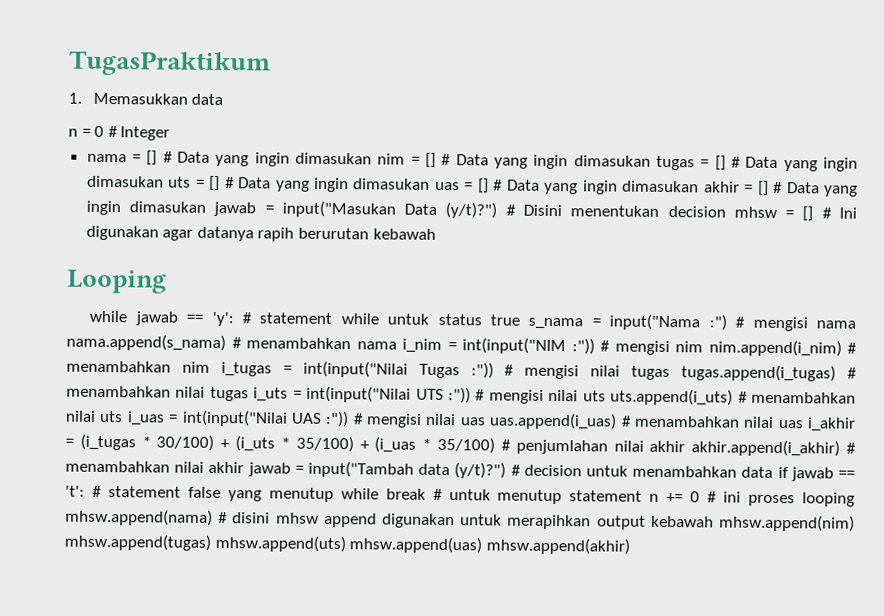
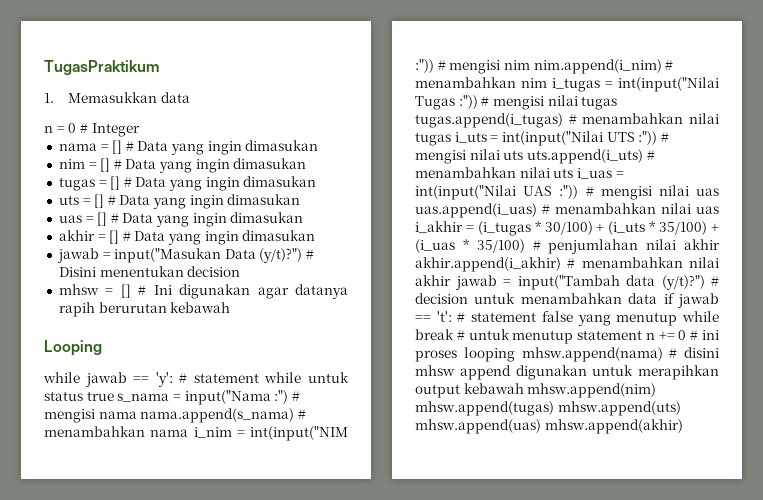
(373, 158) none -> (319, 145) //
(651, 161) none -> (307, 163) //
(164, 181) none -> (317, 181) //
(431, 184) none -> (301, 199) //
(700, 186) none -> (304, 217) //
(206, 207) none -> (316, 235) //
(726, 212) none -> (241, 271) //

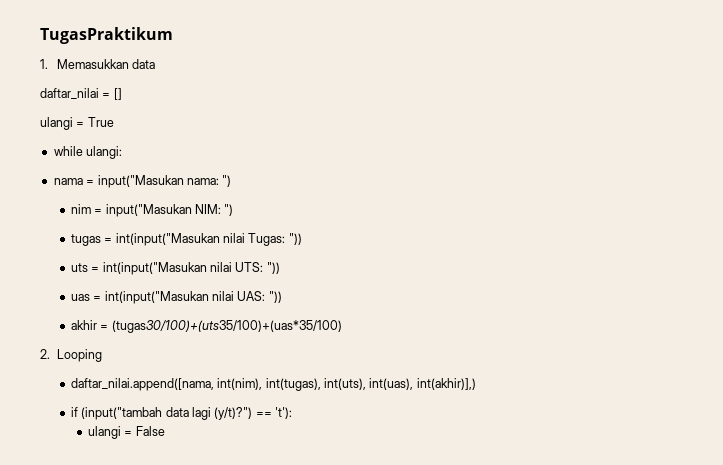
[44,123,140,137] [58,140,319,155] [58,158,307,173] [58,176,317,191] [58,194,301,209] [58,212,304,227] [58,230,316,245] [56,248,315,263] [58,266,241,277] [58,284,348,299] [58,302,231,317] [44,340,102,356] [43,372,349,387] [44,390,300,405] [44,408,306,423] [44,426,348,441] [415,59,674,74] [415,77,719,92] [415,95,618,110] [415,113,719,128] [415,131,669,146] [415,149,655,164] [415,167,624,179] [415,185,719,200] [415,203,719,218] [415,221,719,236] [415,239,720,254] [415,257,719,272] [415,275,719,290] [415,293,719,308] [415,311,719,326] [415,329,719,344] [415,347,719,362] [415,365,719,380] [415,383,657,398] [415,401,681,416] [415,419,683,434] n = 0 # Integer // nama = [] # Data yang ingin dimasukan // nim = [] # Data yang ingin dimasukan // tugas = [] # Data yang ingin dimasukan // uts = [] # Data yang ingin dimasukan // uas = [] # Data yang ingin dimasukan // akhir = [] # Data yang ingin dimasukan // jawab = input("Masukan Data (y/t)?") # Disini menentukan decision // mhsw = [] # Ini digunakan agar datanya rapih berurutan kebawah // Looping // while jawab == 'y': # statement while untuk status true s_nama = input("Nama :") # mengisi nama nama.append(s_nama) # menambahkan nama i_nim = int(input("NIM :")) # mengisi nim nim.append(i_nim) # menambahkan nim i_tugas = int(input("Nilai Tugas :")) # mengisi nilai tugas tugas.append(i_tugas) # menambahkan nilai tugas i_uts = int(input("Nilai UTS :")) # mengisi nilai uts uts.append(i_uts) # menambahkan nilai uts i_uas = int(input("Nilai UAS :")) # mengisi nilai uas uas.append(i_uas) # menambahkan nilai uas i_akhir = (i_tugas * 30/100) + (i_uts * 35/100) + (i_uas * 35/100) # penjumlahan nilai akhir akhir.append(i_akhir) # menambahkan nilai akhir jawab = input("Tambah data (y/t)?") # decision untuk menambahkan data if jawab == 't': # statement false yang menutup while break # untuk menutup statement n += 0 # ini proses looping mhsw.append(nama) # disini mhsw append digunakan untuk merapihkan output kebawah mhsw.append(nim) mhsw.append(tugas) mhsw.append(uts) mhsw.append(uas) mhsw.append(akhir) -> [40,88,122,100] [40,117,114,130] [53,146,123,159] [53,175,232,188] [70,204,234,217] [70,233,302,246] [70,262,280,275] [70,291,282,304] [70,320,342,333] [40,349,103,362] [70,378,476,391] [70,407,293,420] [87,426,165,439] daftar_nilai = [] // ulangi = True // while ulangi: // nama = input("Masukan nama: ") // nim = input("Masukan NIM: ") // tugas = int(input("Masukan nilai Tugas: ")) // uts = int(input("Masukan nilai UTS: ")) // uas = int(input("Masukan nilai UAS: ")) // akhir = (tugas30/100)+(uts35/100)+(uas*35/100) // 2. Looping // daftar_nilai.append([nama, int(nim), int(tugas), int(uts), int(uas), int(akhir)],) // if (input("tambah data lagi (y/t)?") == 't'): // ulangi = False

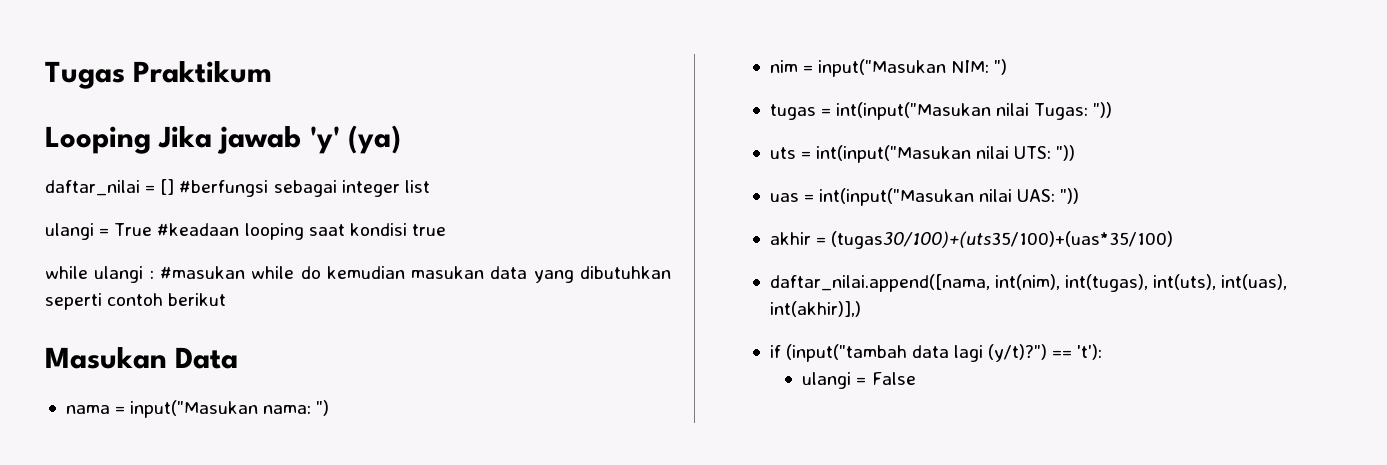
[40,27,173,44] [40,59,156,69] TugasPraktikum // 1. Memasukkan data -> [45,61,273,89] [45,125,401,154] Tugas Praktikum // Looping Jika jawab 'y' (ya)
(122, 94) none -> [179,180,430,197] #berfungsi sebagai integer list
[53,146,123,159] // while ulangi: -> [157,223,446,240] [45,266,671,283] [45,293,227,310] [45,347,239,369] #keadaan looping saat kondisi true // while ulangi : #masukan while do kemudian masukan data yang dibutuhkan seperti contoh berikut // Masukan Data
[40,349,103,362] // 2. Looping -> (1173, 240) none

